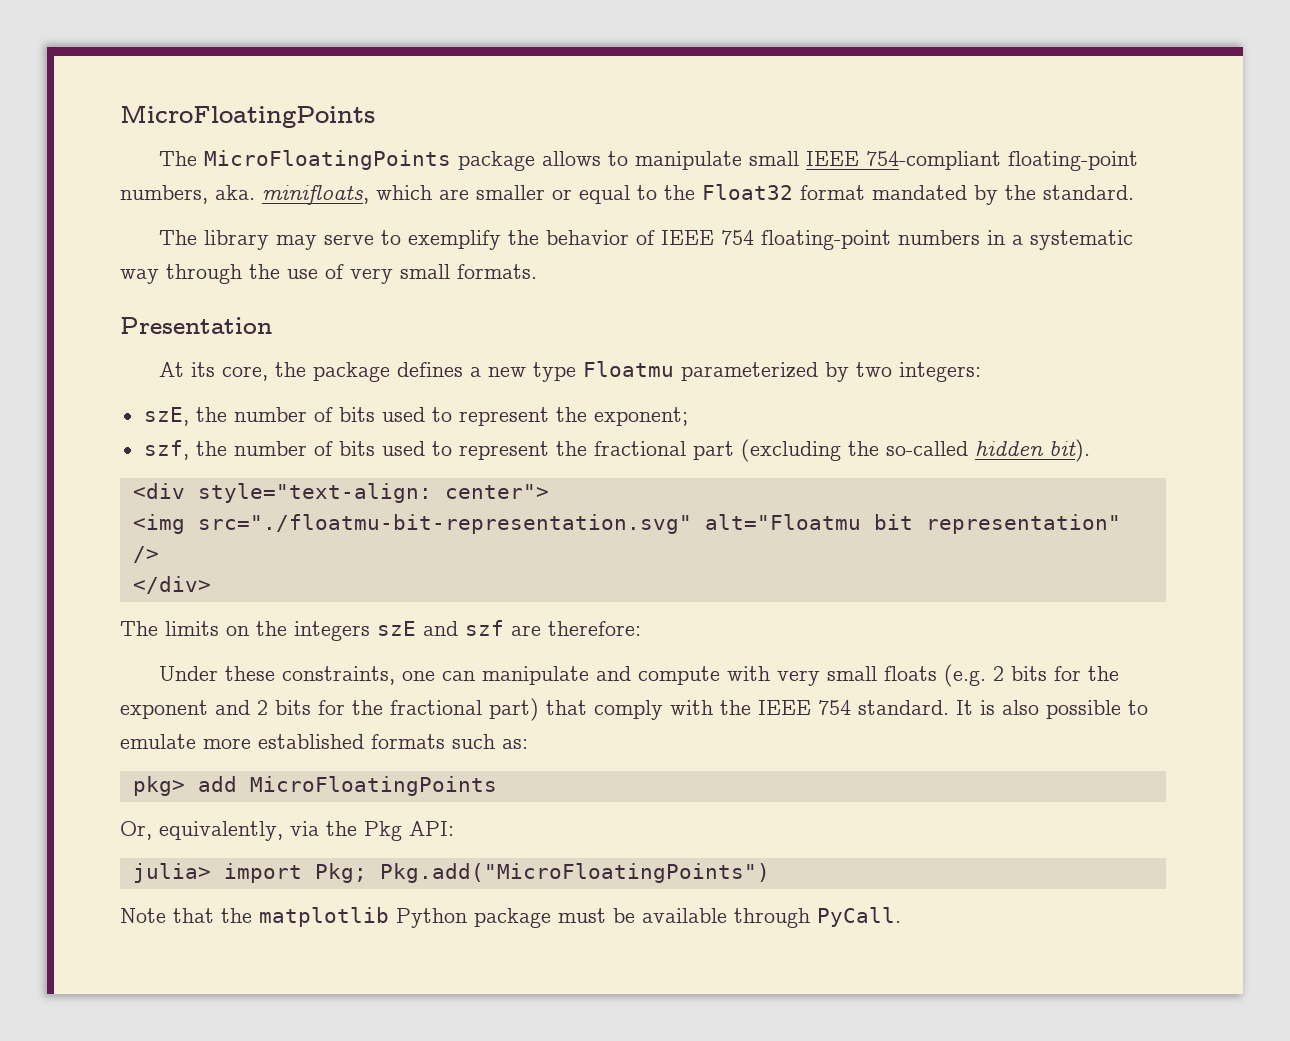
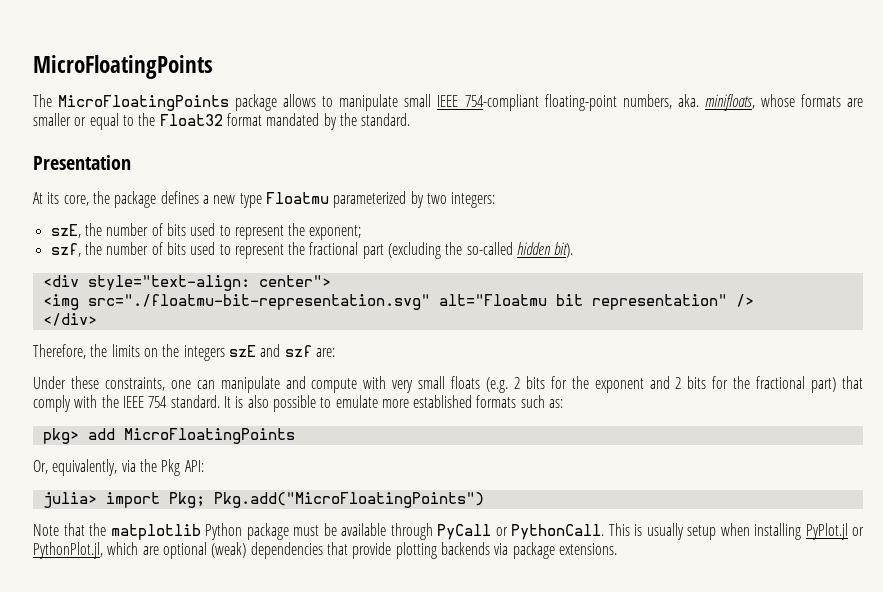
[376,185,432,200] which -> [760,94,841,107] whose formats
[158,230,1133,250] [120,264,537,284] // The library may serve to exemplify the behavior of IEEE 754 floating-point numbers in a systematic way through the use of very small formats. -> (411, 119) none
[120,621,158,636] The -> [33,344,108,359] Therefore, the
[511,621,641,636] are therefore: -> [315,348,335,357] are:
[817,907,901,927] PyCall. -> [437,523,864,540] [33,542,617,559] PyCall or PythonCall. This is usually setup when installing PyPlot.jl or PythonPlot.jl, which are optional (weak) dependencies that provide plotting backends via package extensions.

